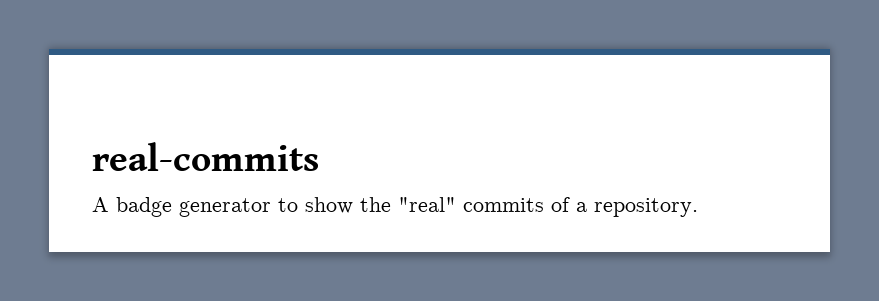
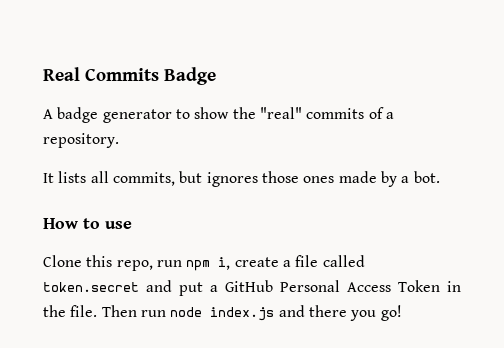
[92,142,319,171] real-commits -> [43,67,216,85] Real Commits Badge
(698, 207) none -> [43,171,440,187] [43,218,132,229] [43,255,365,271] [43,280,461,296] [43,305,402,321] // It lists all commits, but ignores those ones made by a bot. // How to use // Clone this repo, run npm i, create a file called token.secret and put a GitHub Personal Access Token in the file. Then run node index.js and there you go!

